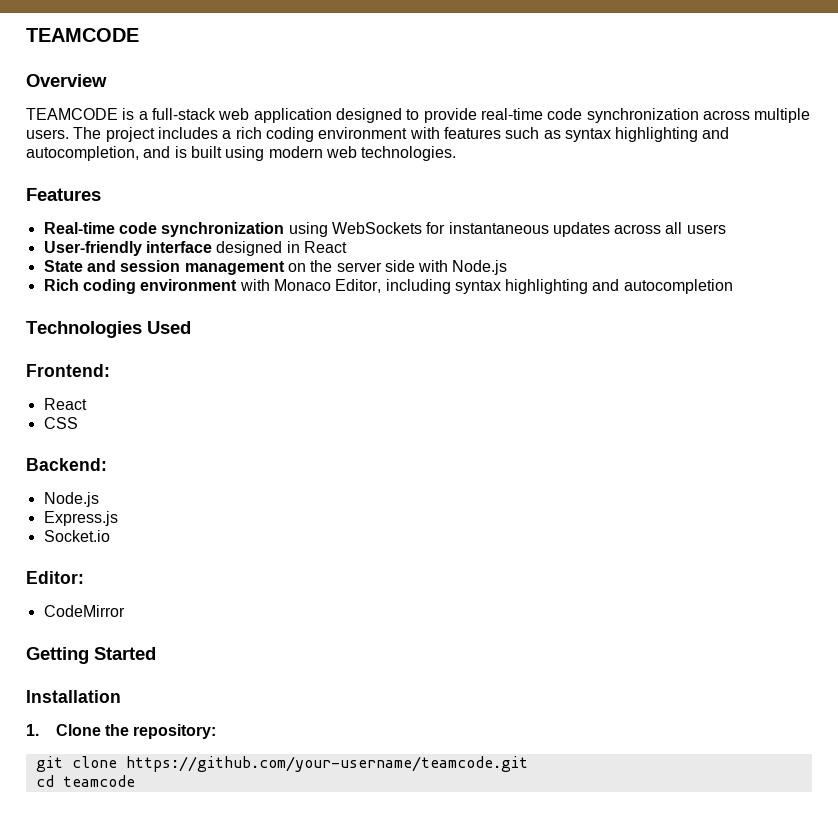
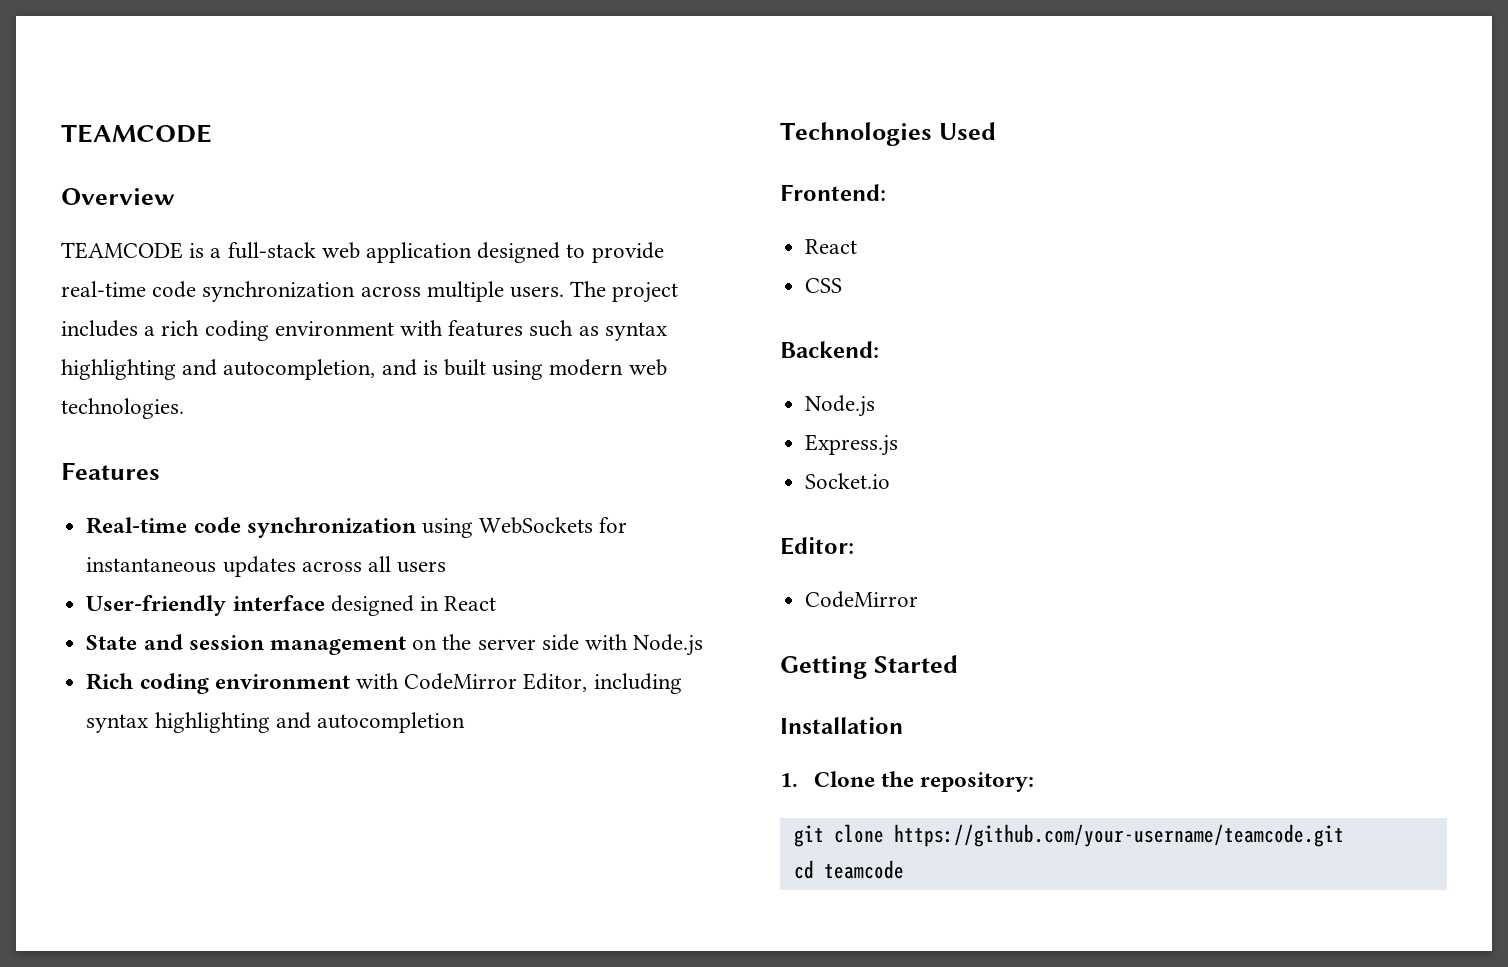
[273,279,331,291] Monaco -> [404,673,518,690] CodeMirror

